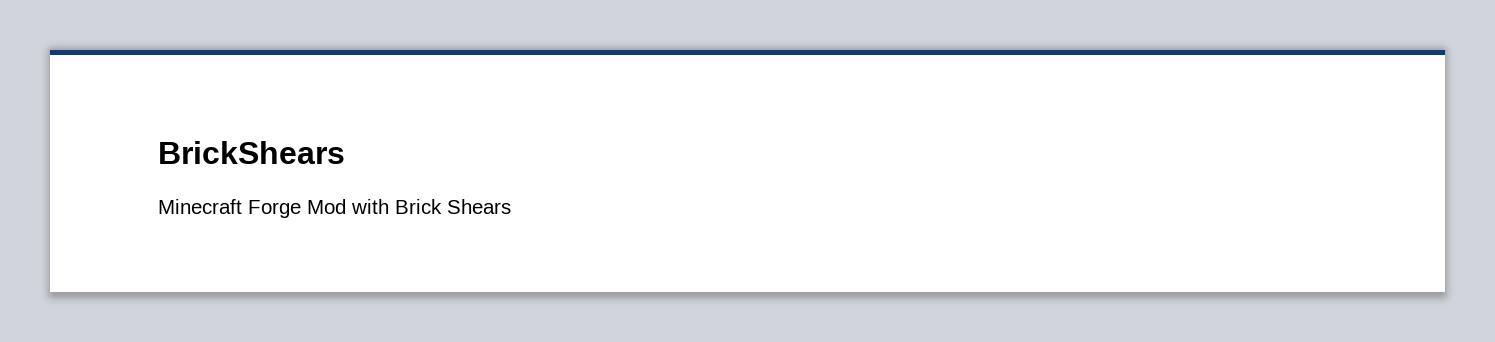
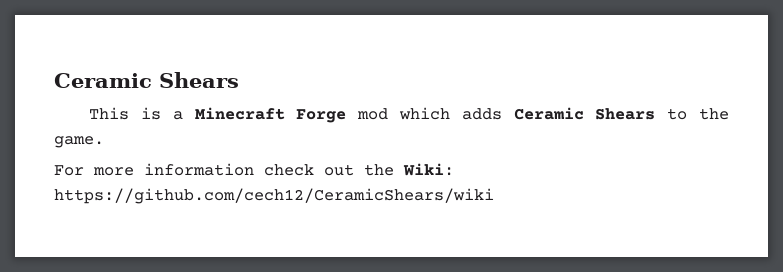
[158,141,345,164] [158,199,511,218] BrickShears // Minecraft Forge Mod with Brick Shears -> [54,72,239,88] [89,107,729,123] [54,136,104,148] [54,163,454,176] [54,188,494,204] Ceramic Shears // This is a Minecraft Forge mod which adds Ceramic Shears to the game. // For more information check out the Wiki: https://github.com/cech12/CeramicShears/wiki

